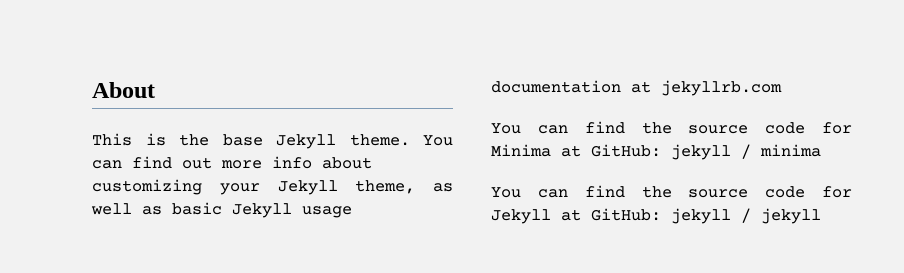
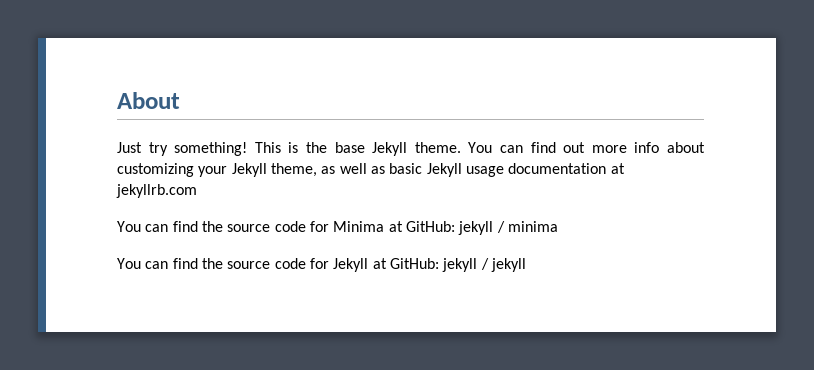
(155, 90) none -> [117,142,248,156] Just try something!

